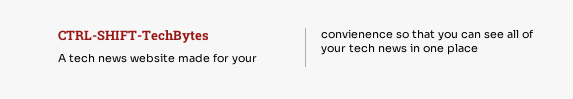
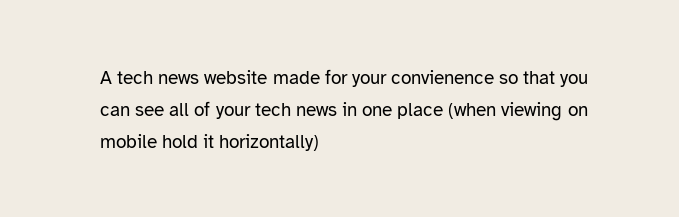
[58,30,209,43] CTRL-SHIFT-TechBytes // -> (100, 77) none
(478, 49) none -> [448,102,588,121] [100,134,320,151] (when viewing on mobile hold it horizontally)

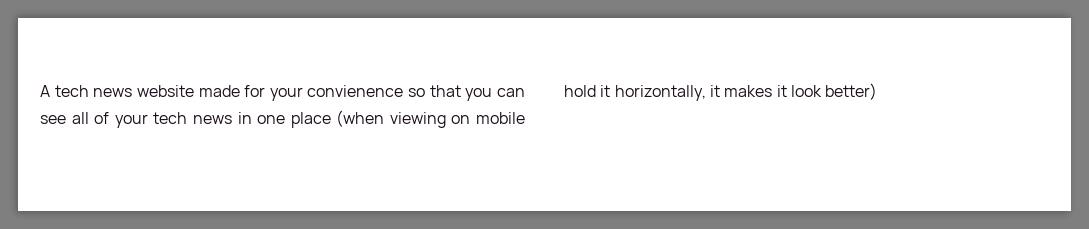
[219,134,320,151] horizontally) -> [614,83,878,101] horizontally, it makes it look better)

